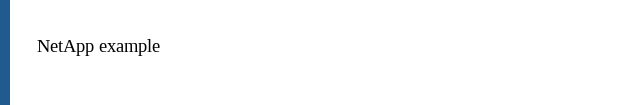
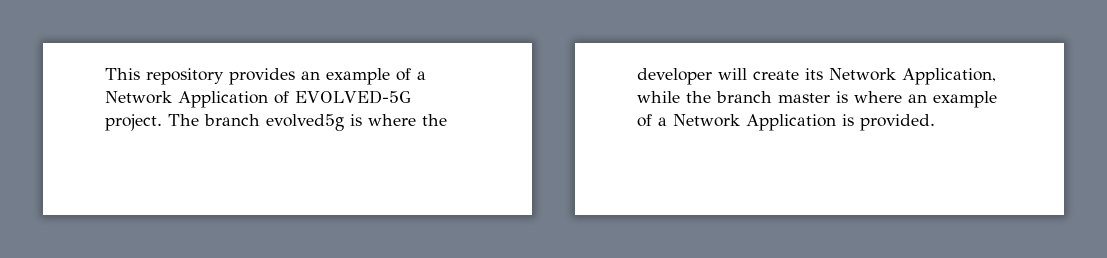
[37,39,160,56] NetApp example -> [105,68,426,85] [105,90,411,108] [105,114,447,131] [637,68,996,85] [637,91,997,108] [637,114,935,131] This repository provides an example of a Network Application of EVOLVED-5G project. The branch evolved5g is where the developer will create its Network Application, while the branch master is where an example of a Network Application is provided.

